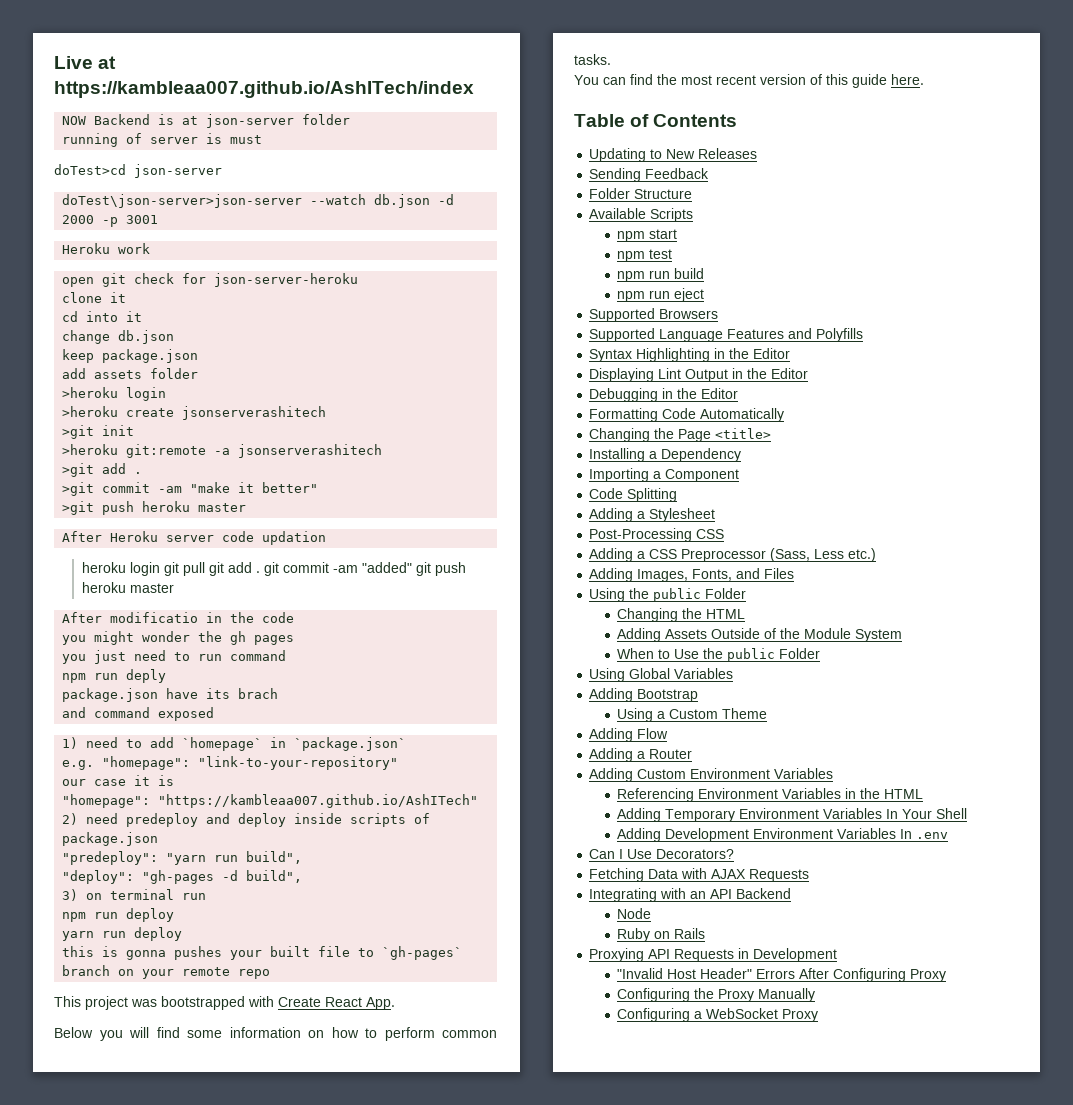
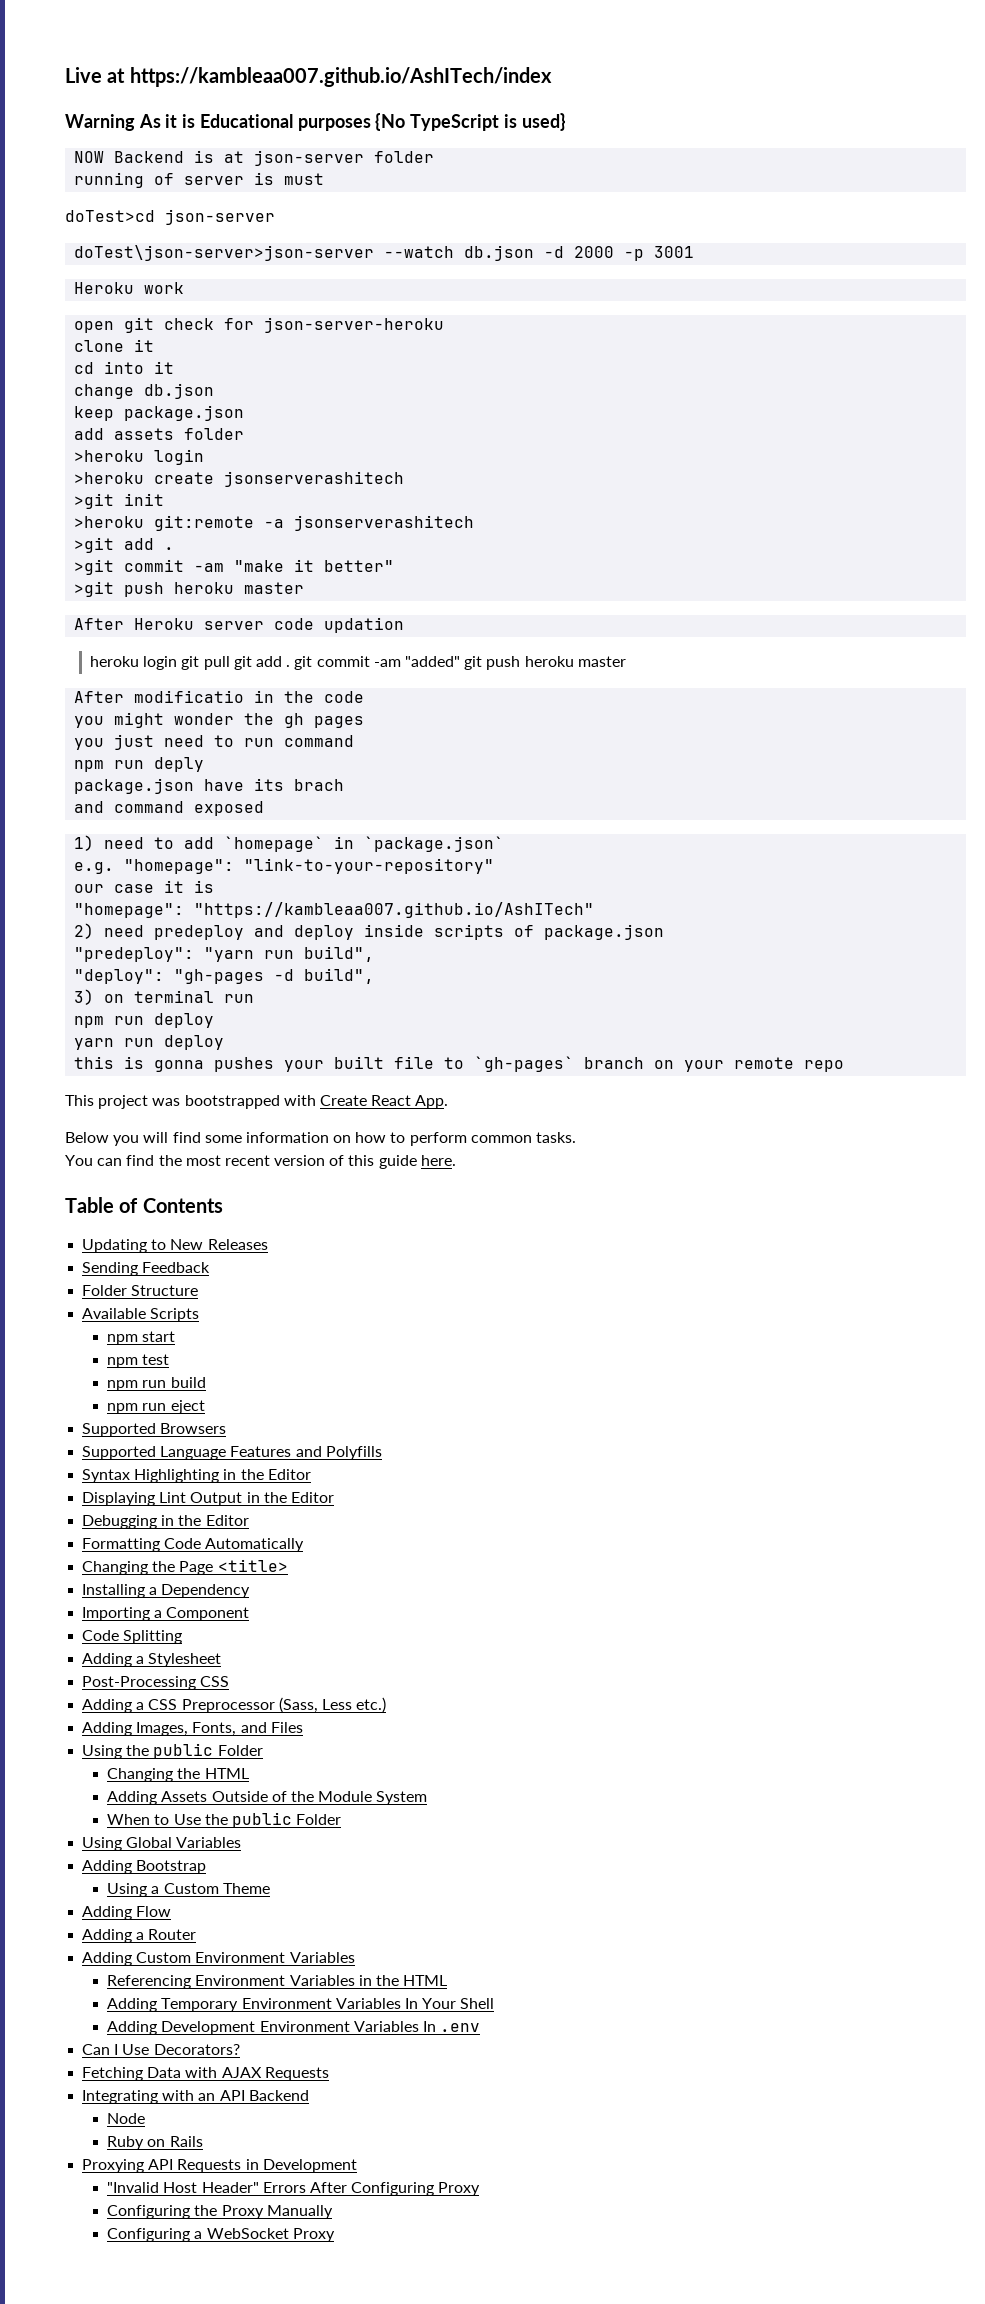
(474, 89) none -> [65,113,566,131] // Warning As it is Educational purposes {No TypeScript is used}

